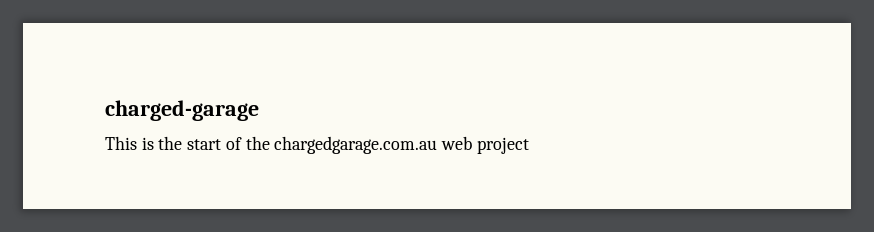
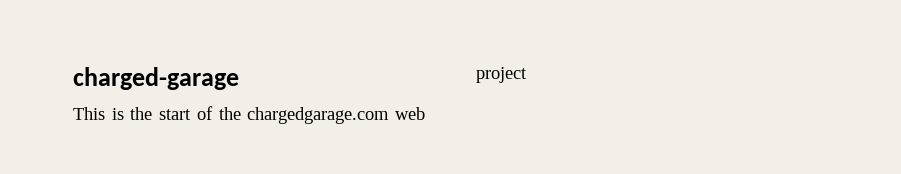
[274,136,438,154] chargedgarage.com.au -> [247,107,390,124] chargedgarage.com

